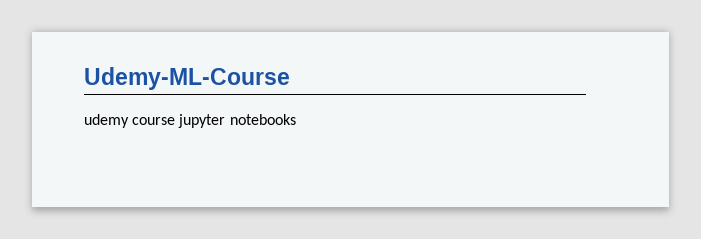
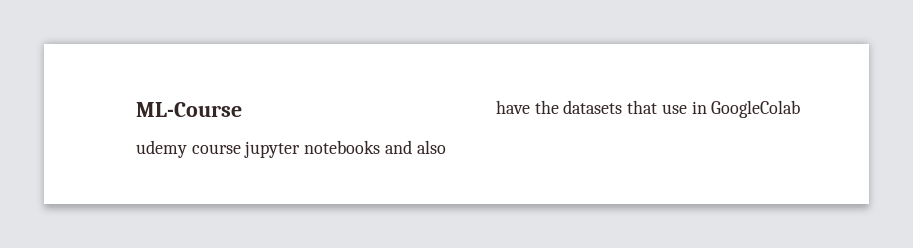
[84,67,290,90] Udemy-ML-Course -> [136,102,242,117] ML-Course
(296, 119) none -> [384,140,446,154] [496,100,801,118] and also have the datasets that use in GoogleColab

